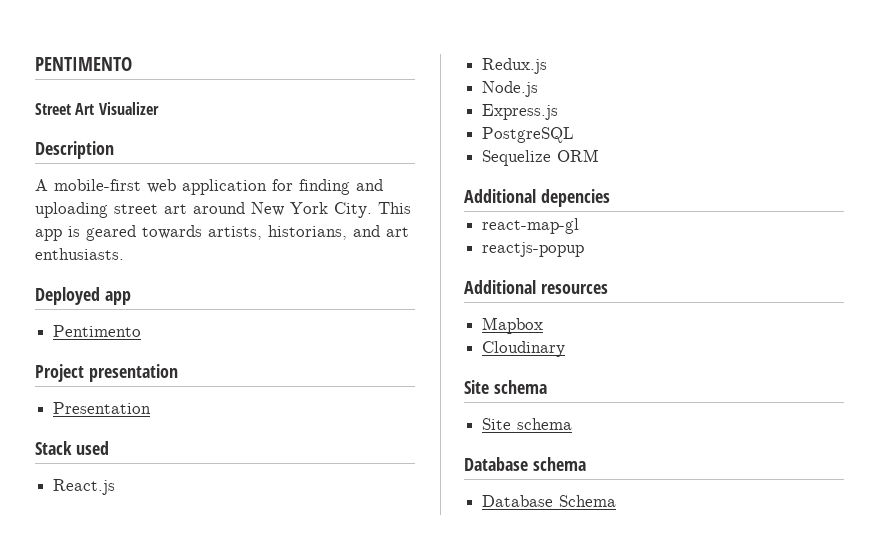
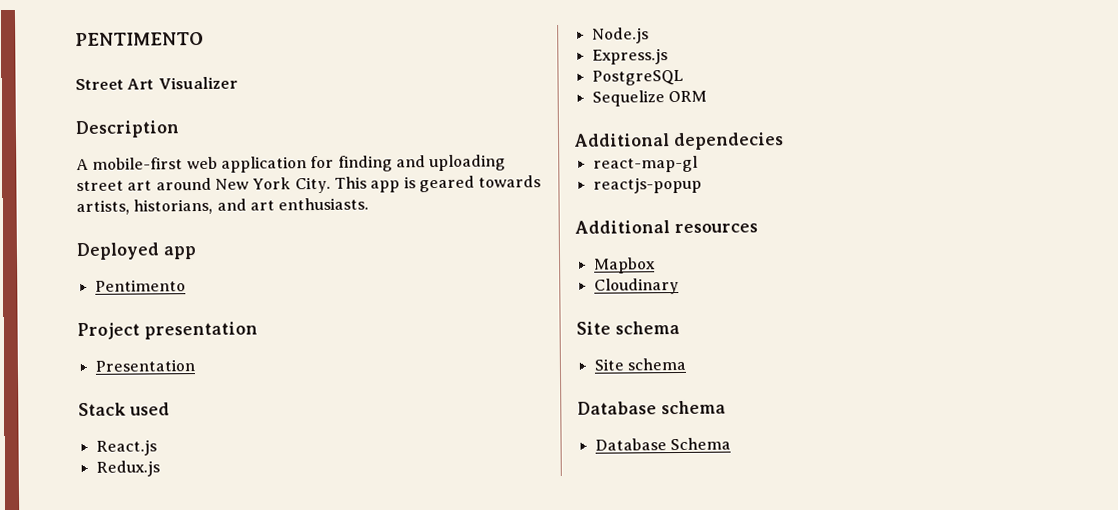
[540,189,610,207] depencies -> [672,132,784,151] dependecies

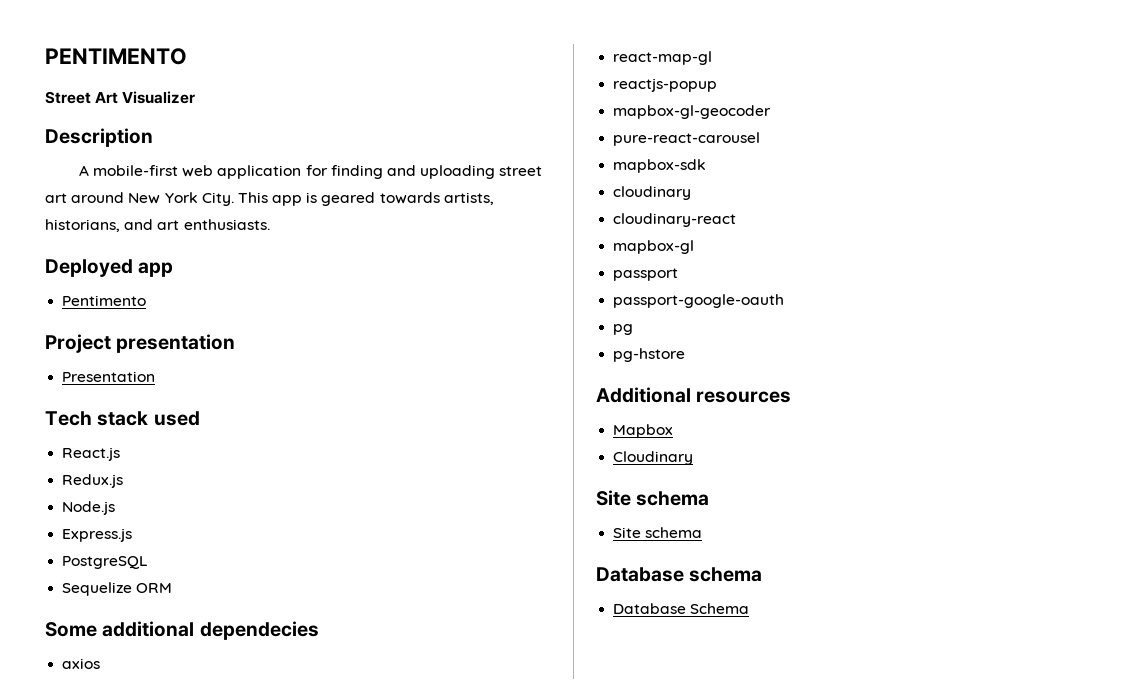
[78,402,126,417] Stack -> [45,411,149,426] Tech stack
[573,133,670,147] Additional -> [45,621,195,637] Some additional
(784, 141) none -> [62,658,101,669] // axios
(702, 185) none -> [613,105,772,119] [613,132,761,146] [613,159,707,173] [613,186,692,200] [613,213,737,227] [613,240,695,254] [613,268,679,281] [613,294,785,308] [613,324,634,335] [613,348,686,362] // mapbox-gl-geocoder // pure-react-carousel // mapbox-sdk // cloudinary // cloudinary-react // mapbox-gl // passport // passport-google-oauth // pg // pg-hstore

